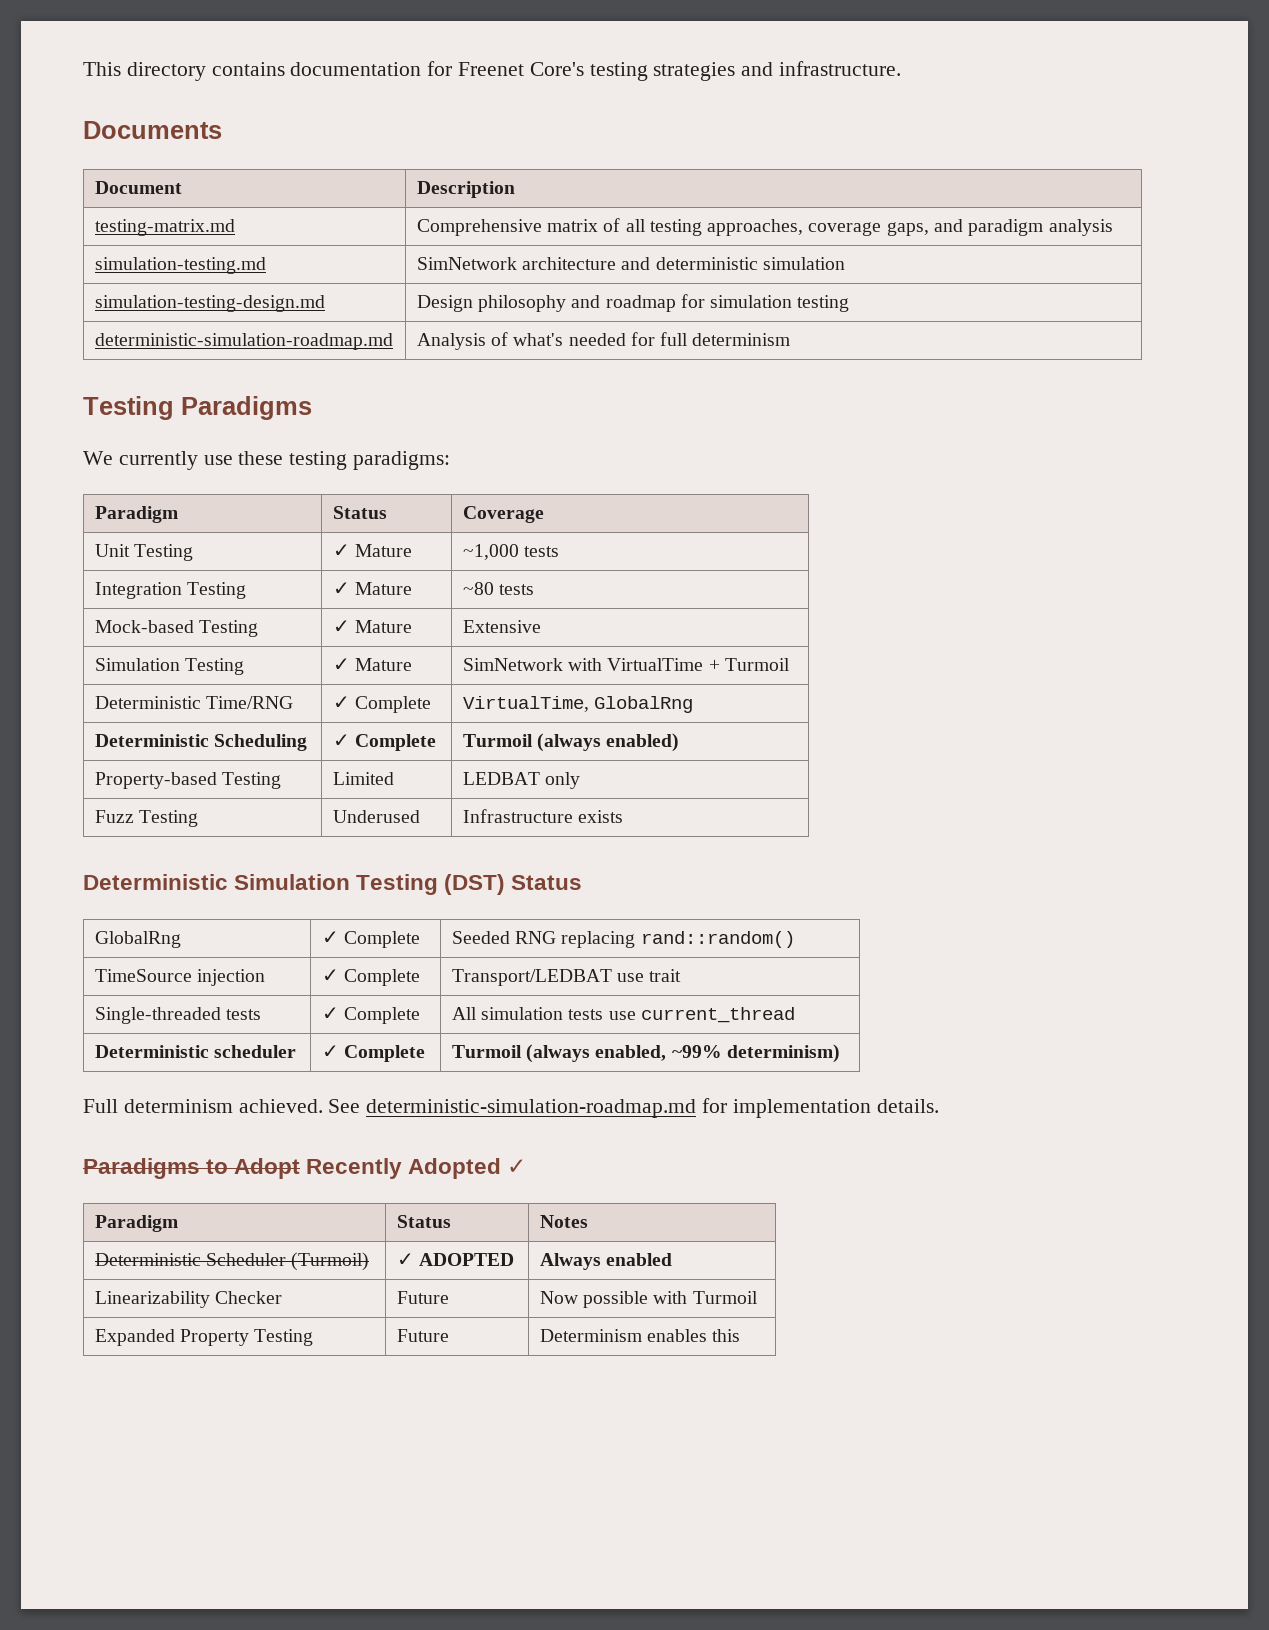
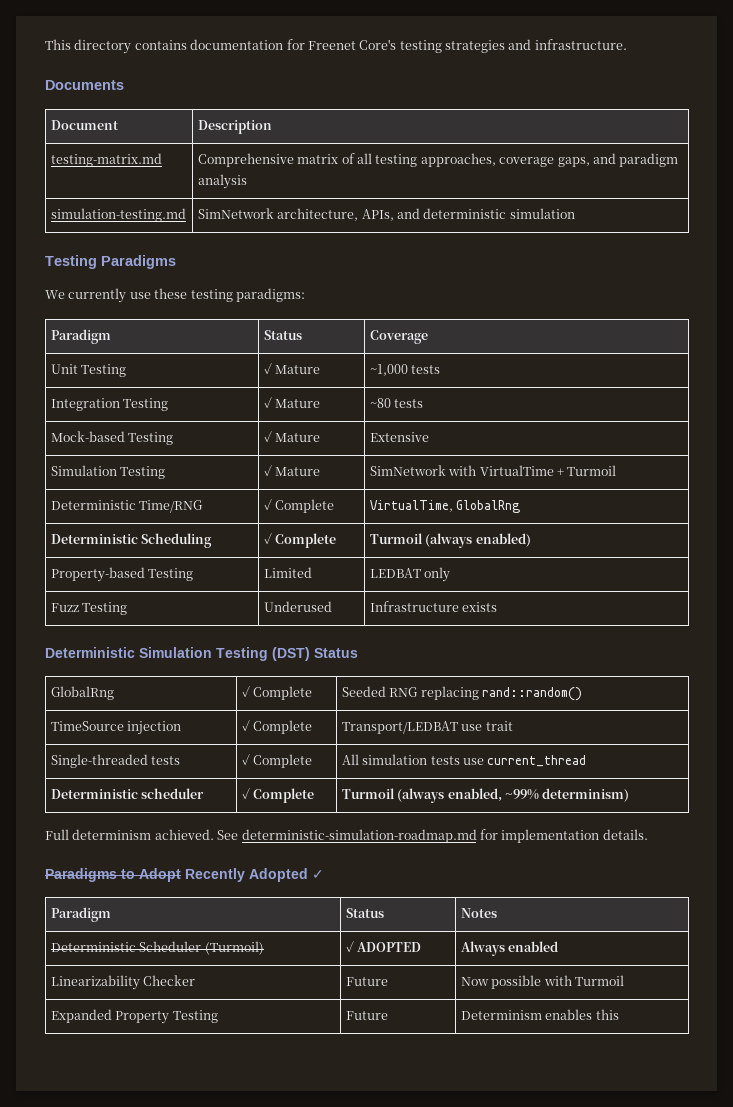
[522,257,617,270] architecture -> [277,208,394,221] architecture, APIs,
[94,295,325,312] [416,294,850,312] [94,333,393,350] [416,332,791,350] // simulation-testing-design.md | Design philosophy and roadmap for simulation testing // deterministic-simulation-roadmap.md | Analysis of what's needed for full determinism -> (575, 213) none

